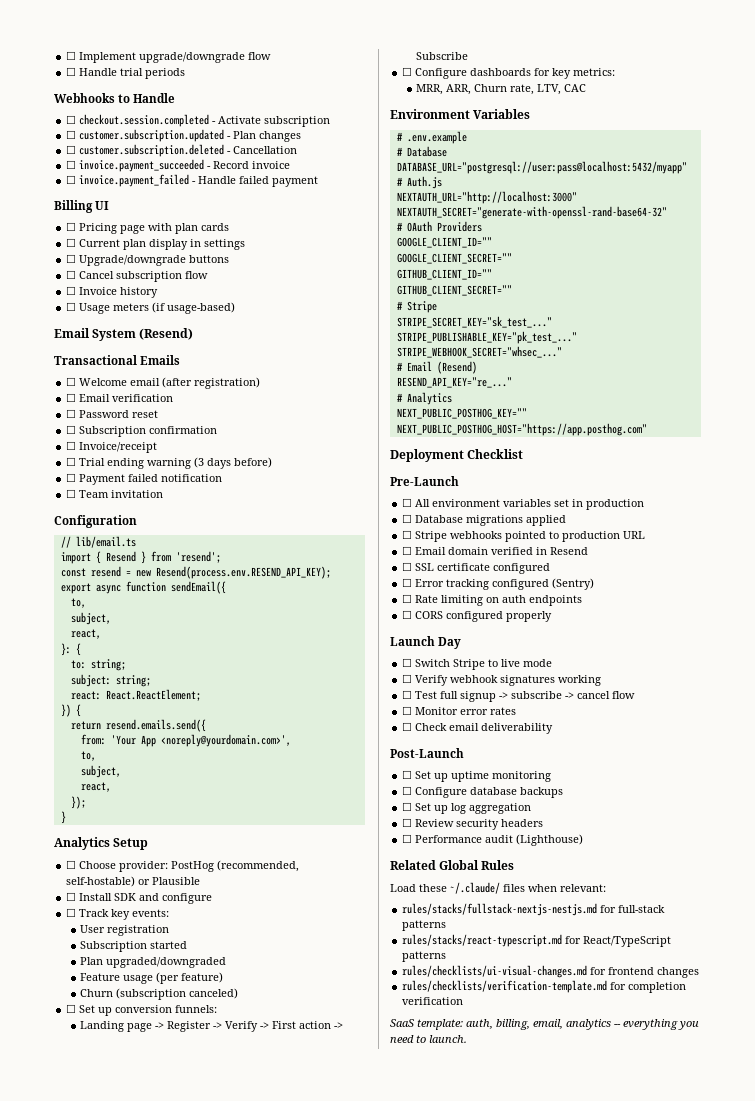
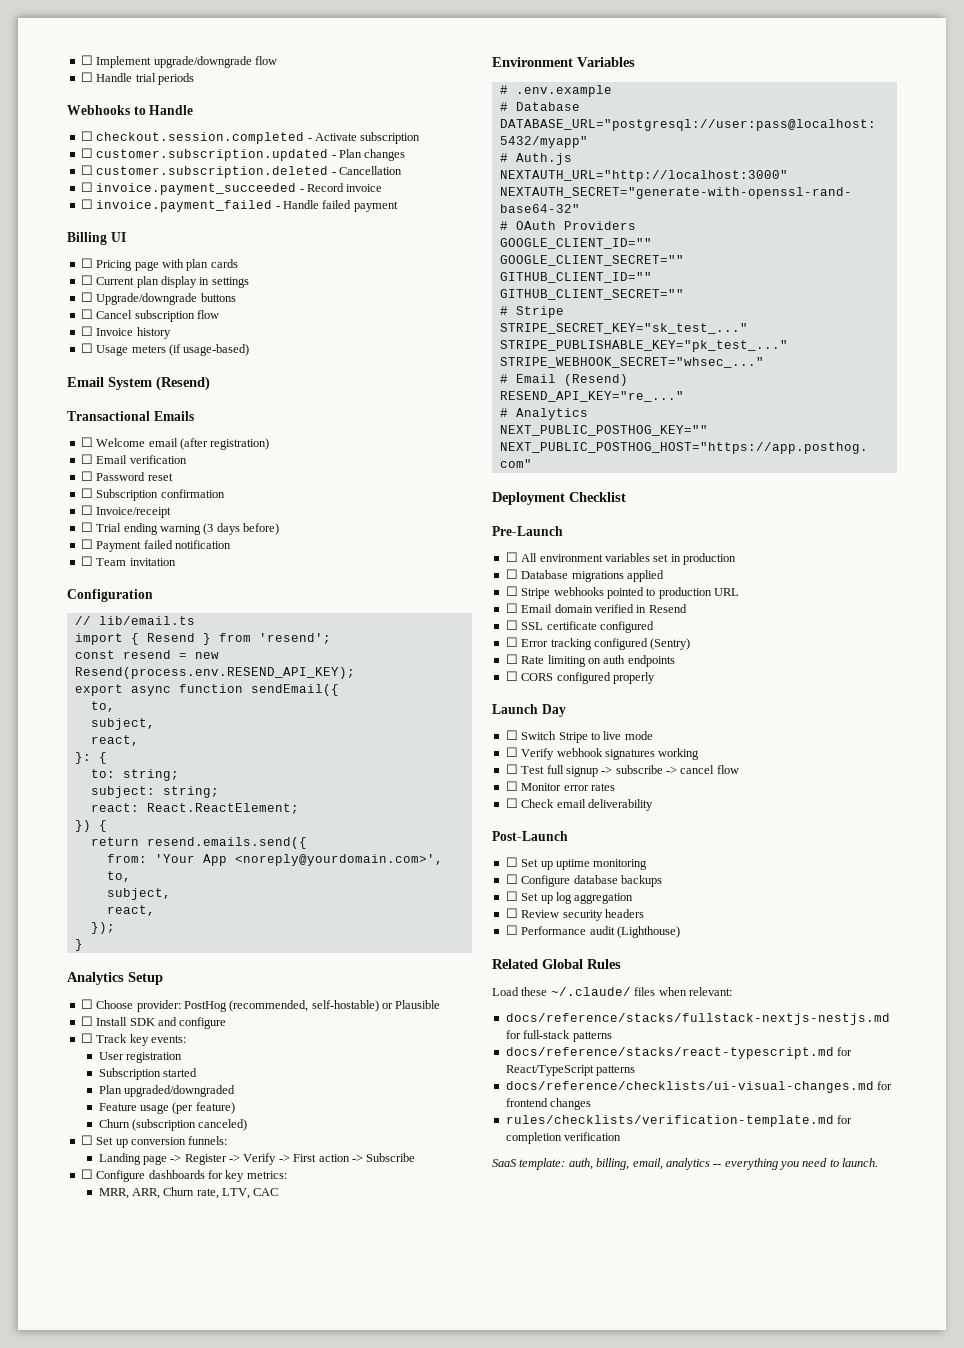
[402,903,598,916] rules/stacks/fullstack-nextjs-nestjs.md -> [505,1013,890,1025] docs/reference/stacks/fullstack-nextjs-nestjs.md
[402,934,563,947] rules/stacks/react-typescript.md -> [505,1047,834,1059] docs/reference/stacks/react-typescript.md
[402,965,588,978] rules/checklists/ui-visual-changes.md -> [505,1081,874,1093] docs/reference/checklists/ui-visual-changes.md

